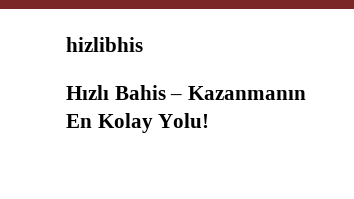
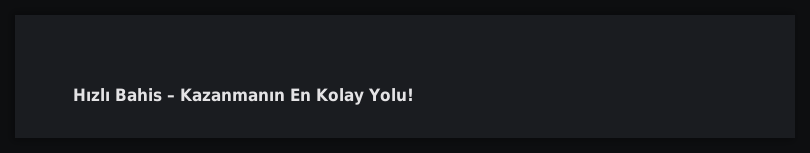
[66,37,143,52] hizlibhis // -> (73, 94) none

